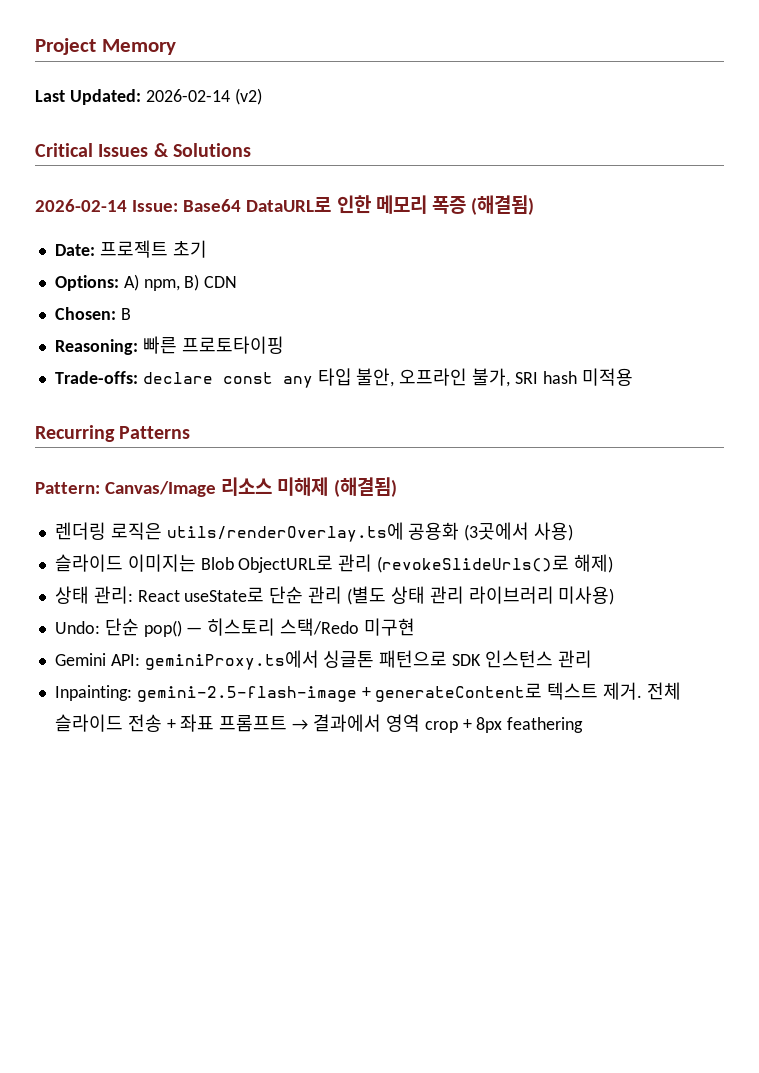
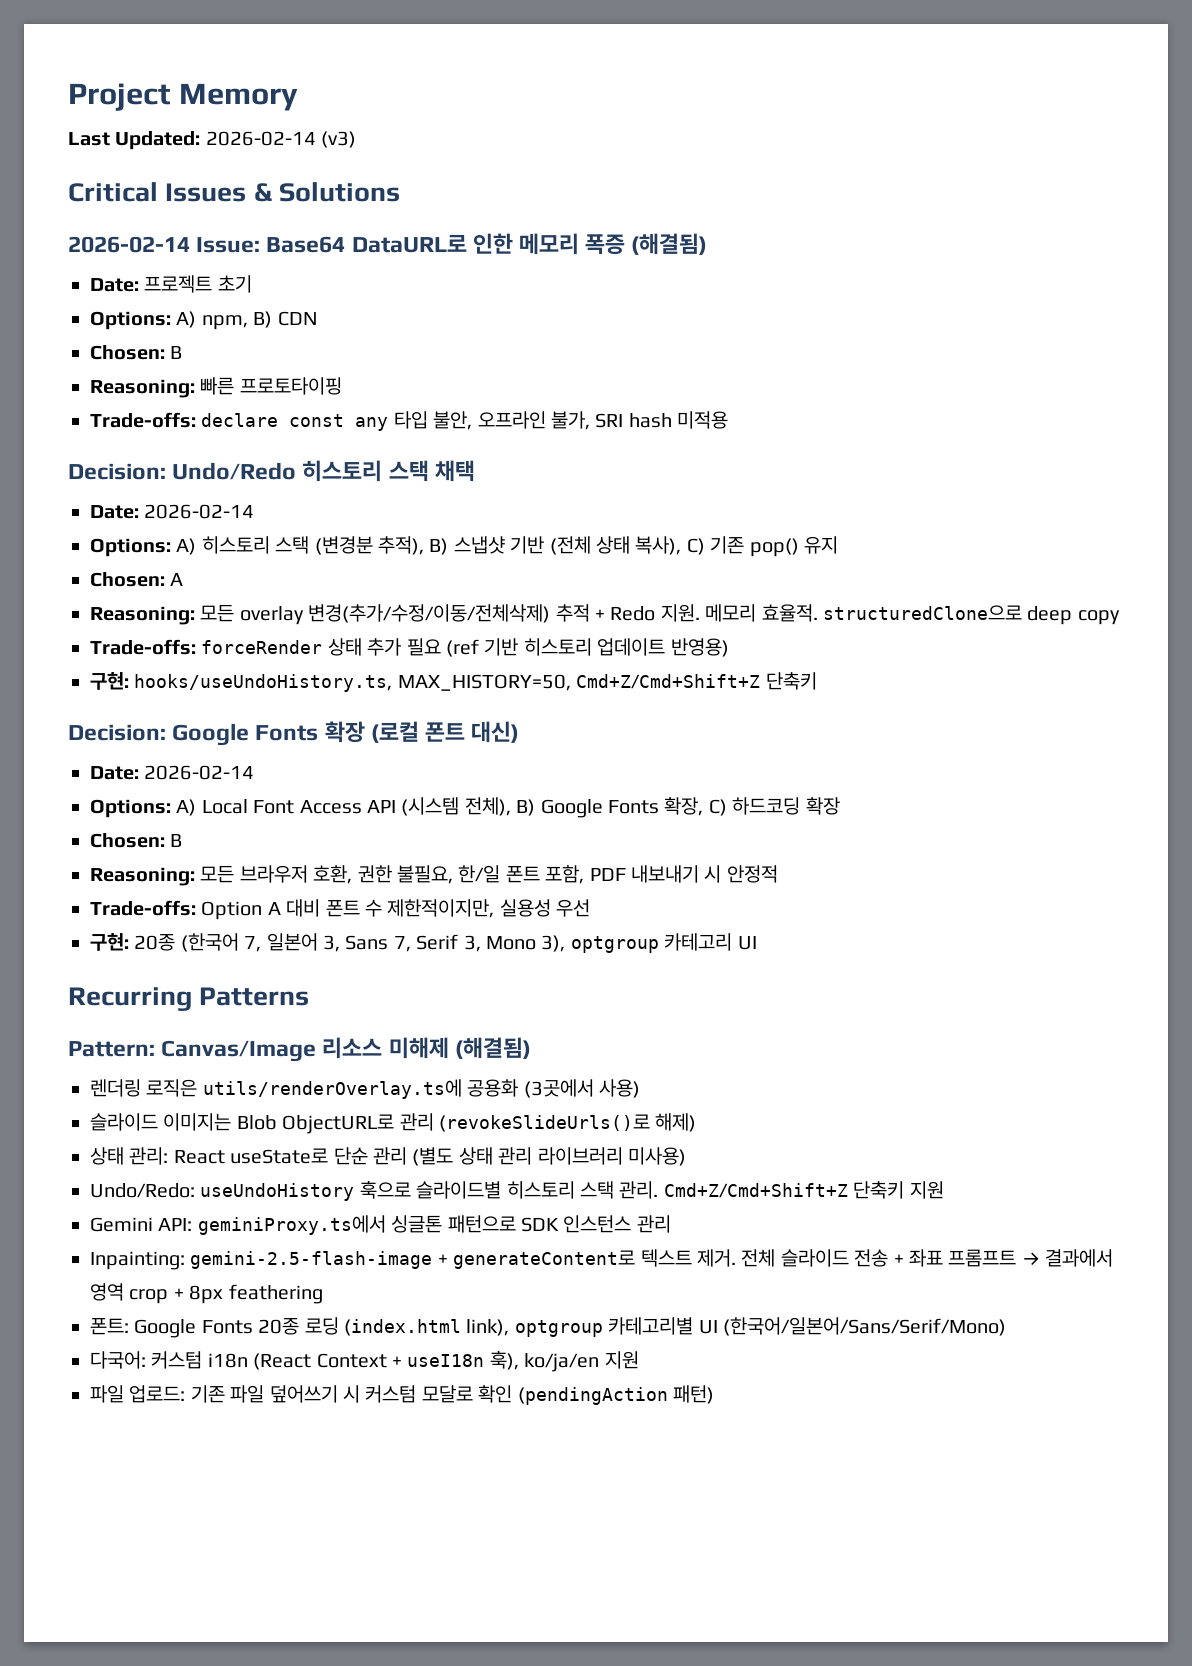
[234,88,262,105] (v2) -> [321,131,357,148] (v3)
(633, 377) none -> [68,460,475,482] [90,504,255,519] [90,536,838,557] [90,572,184,587] [90,604,1120,625] [90,638,729,657] [90,672,817,692] [68,721,520,746] [90,765,255,780] [90,797,840,818] [90,833,183,848] [90,865,778,886] [90,899,591,920] [90,933,757,953] // Decision: Undo/Redo 히스토리 스택 채택 // Date: 2026-02-14 // Options: A) 히스토리 스택 (변경분 추적), B) 스냅샷 기반 (전체 상태 복사), C) 기존 pop() 유지 // Chosen: A // Reasoning: 모든 overlay 변경(추가/수정/이동/전체삭제) 추적 + Redo 지원. 메모리 효율적. structuredClone으로 deep copy // Trade-offs: forceRender 상태 추가 필요 (ref 기반 히스토리 업데이트 반영용) // 구현: hooks/useUndoHistory.ts, MAX_HISTORY=50, Cmd+Z/Cmd+Shift+Z 단축키 // Decision: Google Fonts 확장 (로컬 폰트 대신) // Date: 2026-02-14 // Options: A) Local Font Access API (시스템 전체), B) Google Fonts 확장, C) 하드코딩 확장 // Chosen: B // Reasoning: 모든 브라우저 호환, 권한 불필요, 한/일 폰트 포함, PDF 내보내기 시 안정적 // Trade-offs: Option A 대비 폰트 수 제한적이지만, 실용성 우선 // 구현: 20종 (한국어 7, 일본어 3, Sans 7, Serif 3, Mono 3), optgroup 카테고리 UI
[54,618,415,637] Undo: 단순 pop() — 히스토리 스택/Redo 미구현 -> [90,1180,944,1201] Undo/Redo: useUndoHistory 훅으로 슬라이드별 히스토리 스택 관리. Cmd+Z/Cmd+Shift+Z 단축키 지원
(584, 725) none -> [90,1317,1006,1338] [90,1350,639,1372] [90,1385,714,1405] // 폰트: Google Fonts 20종 로딩 (index.html link), optgroup 카테고리별 UI (한국어/일본어/Sans/Serif/Mono) // 다국어: 커스텀 i18n (React Context + useI18n 훅), ko/ja/en 지원 // 파일 업로드: 기존 파일 덮어쓰기 시 커스텀 모달로 확인 (pendingAction 패턴)

